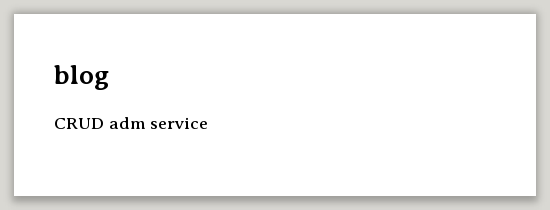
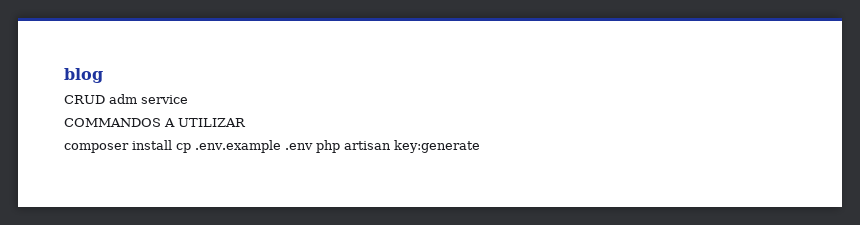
(209, 123) none -> [64,118,246,127] [64,140,480,153] // COMMANDOS A UTILIZAR // composer install cp .env.example .env php artisan key:generate

